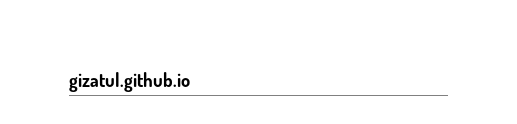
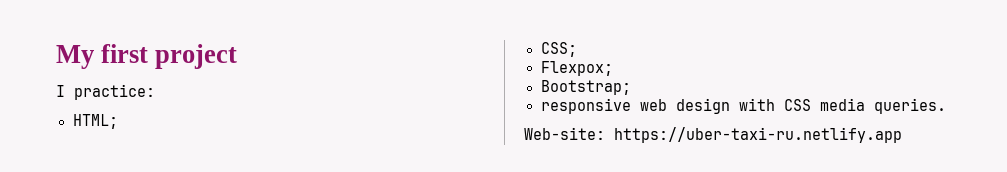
[69,72,190,92] gizatul.github.io -> [56,44,238,69] [56,84,155,100] [72,114,118,129] [540,42,577,57] [540,61,613,76] [540,80,631,95] [540,98,946,114] [524,127,902,143] My first project // I practice: // HTML; // CSS; // Flexpox; // Bootstrap; // responsive web design with CSS media queries. // Web-site: https://uber-taxi-ru.netlify.app

